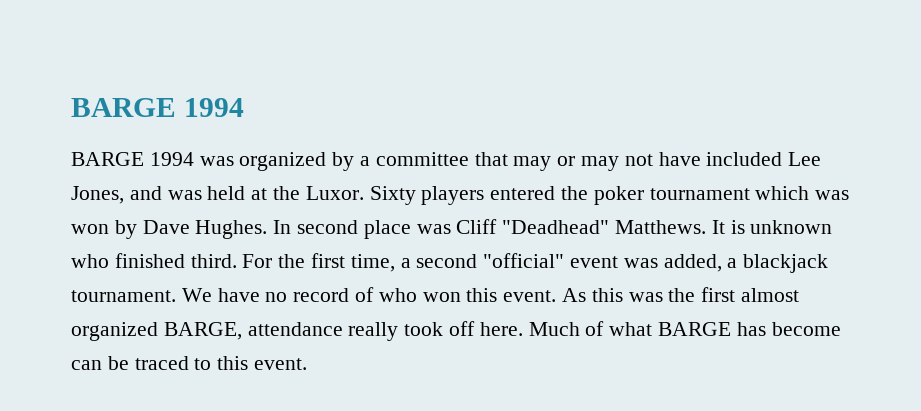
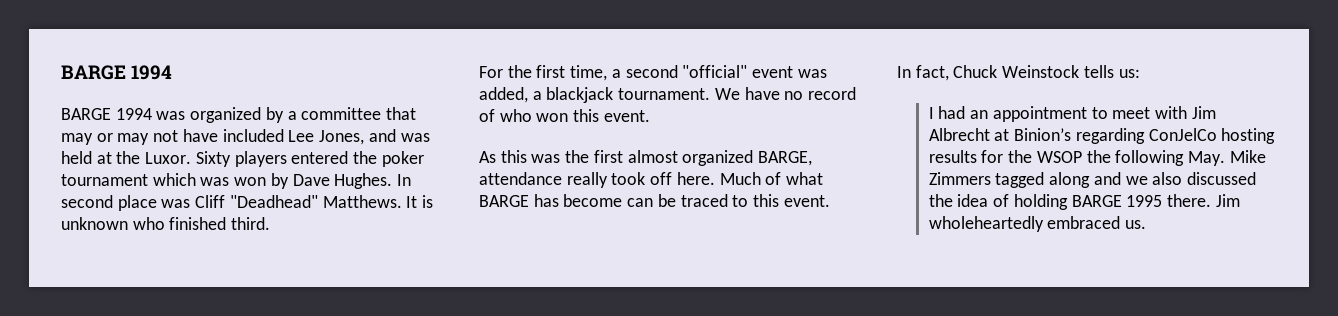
(237, 261) none -> (271, 223) //
(557, 296) none -> (650, 116) //
(308, 364) none -> [897,65,1140,81] [928,106,1216,122] [928,128,1276,144] [928,150,1266,166] [928,172,1257,188] [928,194,1240,210] [928,216,1147,232] // In fact, Chuck Weinstock tells us: // I had an appointment to meet with Jim Albrecht at Binion’s regarding ConJelCo hosting results for the WSOP the following May. Mike Zimmers tagged along and we also discussed the idea of holding BARGE 1995 there. Jim wholeheartedly embraced us.

